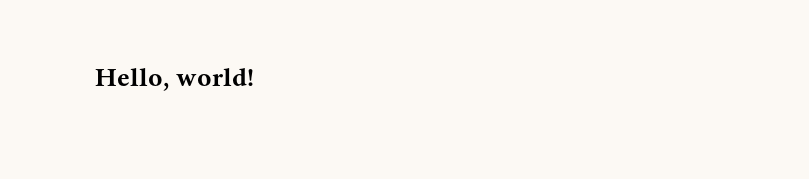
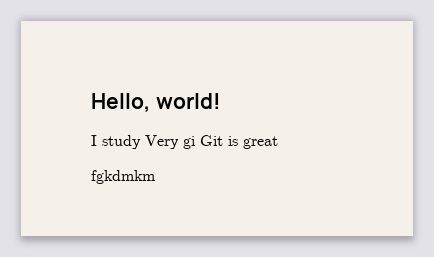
(255, 77) none -> [91,135,278,149] [91,170,156,184] // I study Very gi Git is great // fgkdmkm

